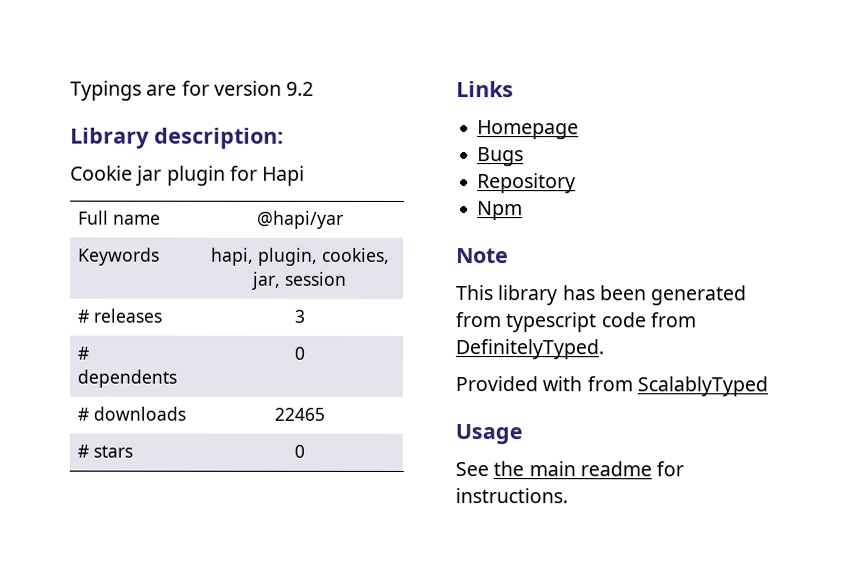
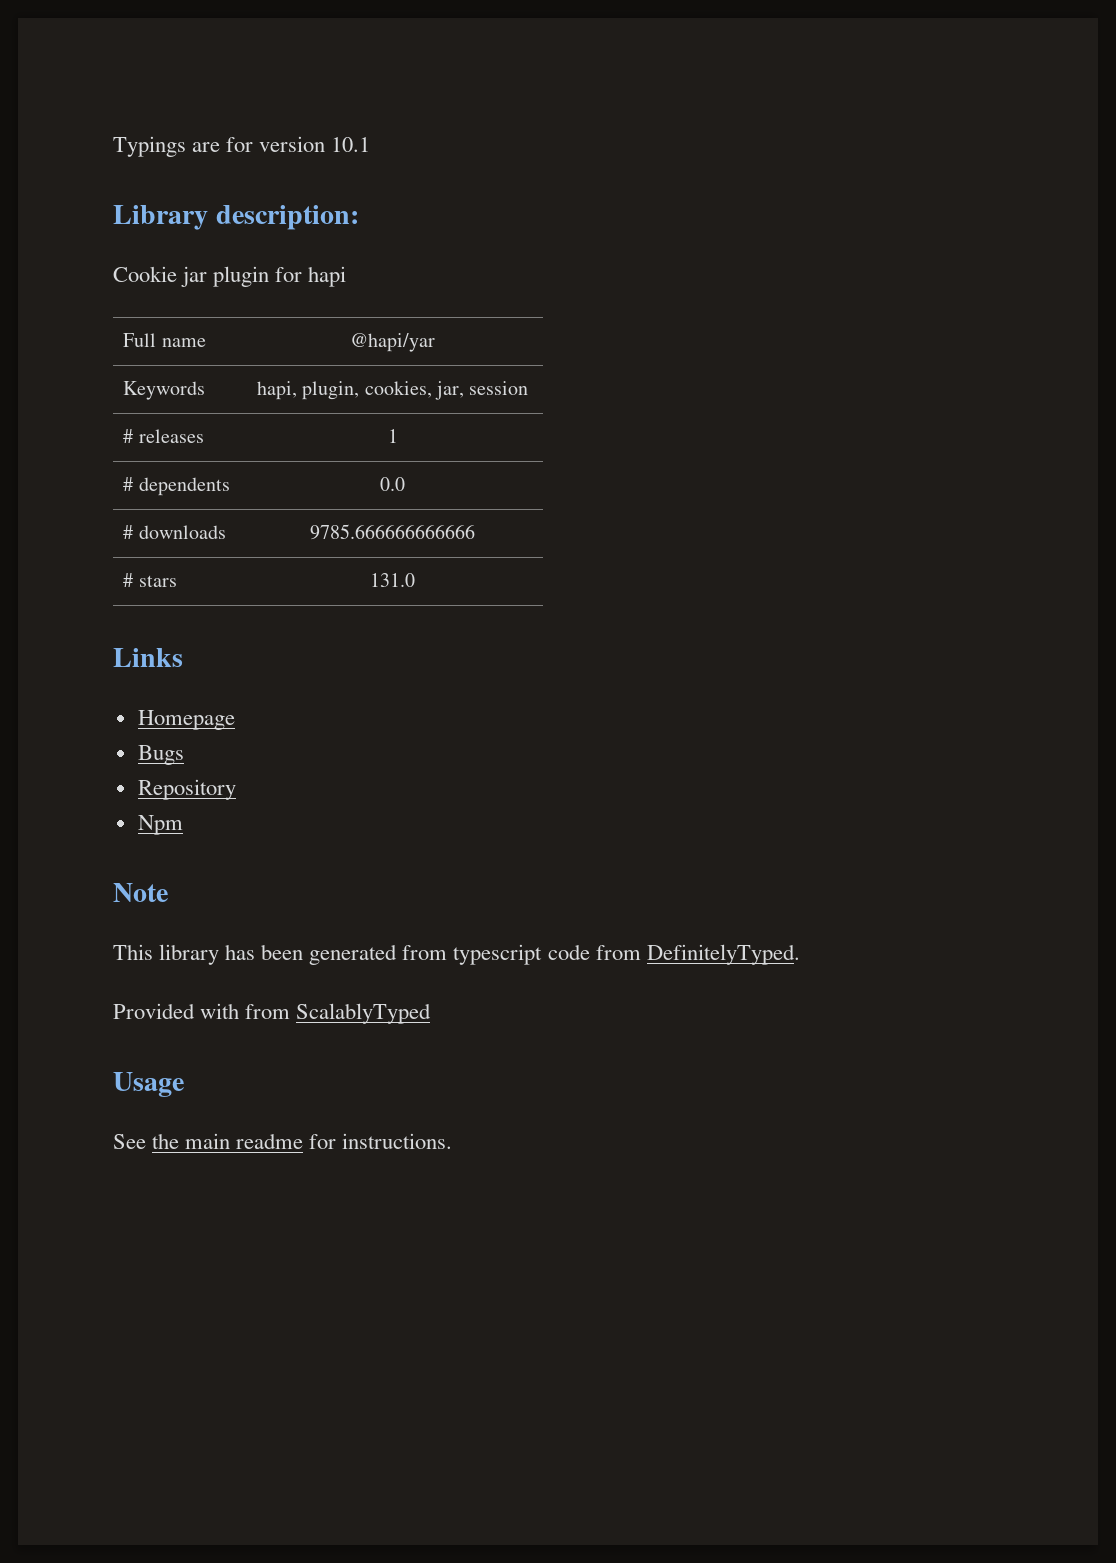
[286,81,315,96] 9.2 -> [331,137,371,152] 10.1
[262,165,306,186] Hapi -> [308,266,347,287] hapi
[293,309,305,323] 3 -> [387,429,398,443] 1
[293,346,305,360] 0 -> [380,477,405,491] 0.0
[273,407,325,421] 22465 -> [310,524,475,540] 9785.666666666666
[293,444,305,458] 0 -> [370,573,415,587] 131.0

